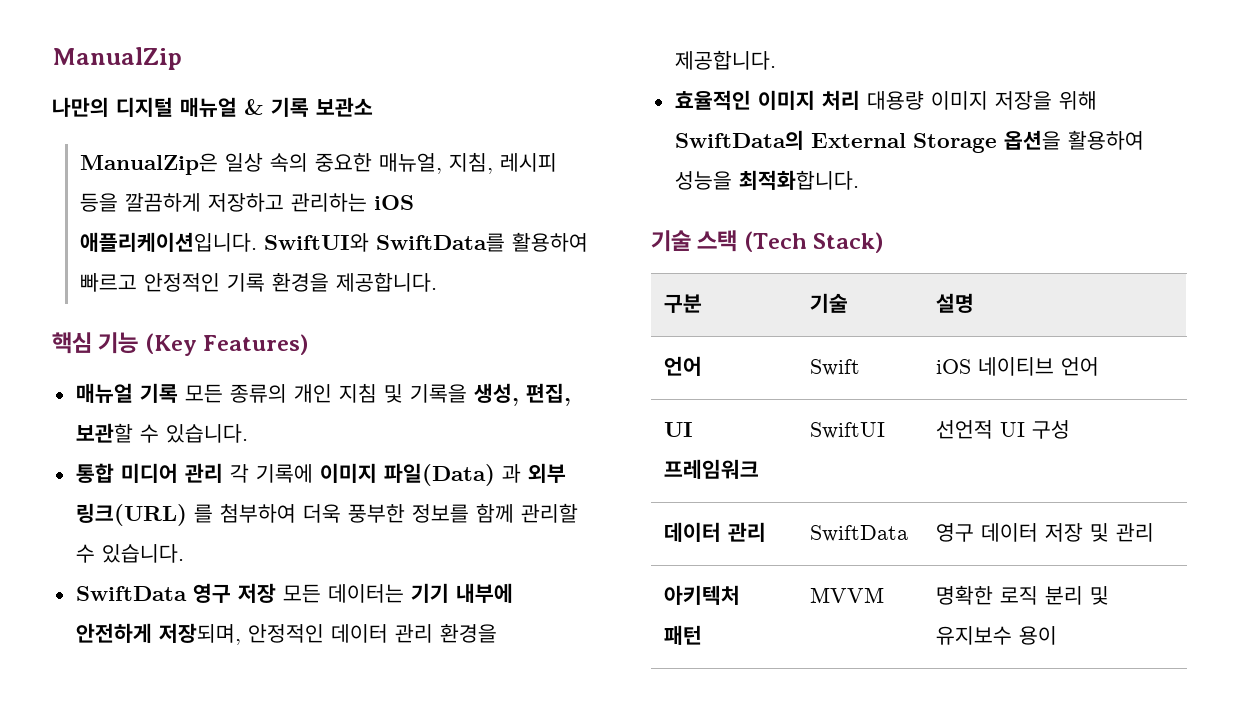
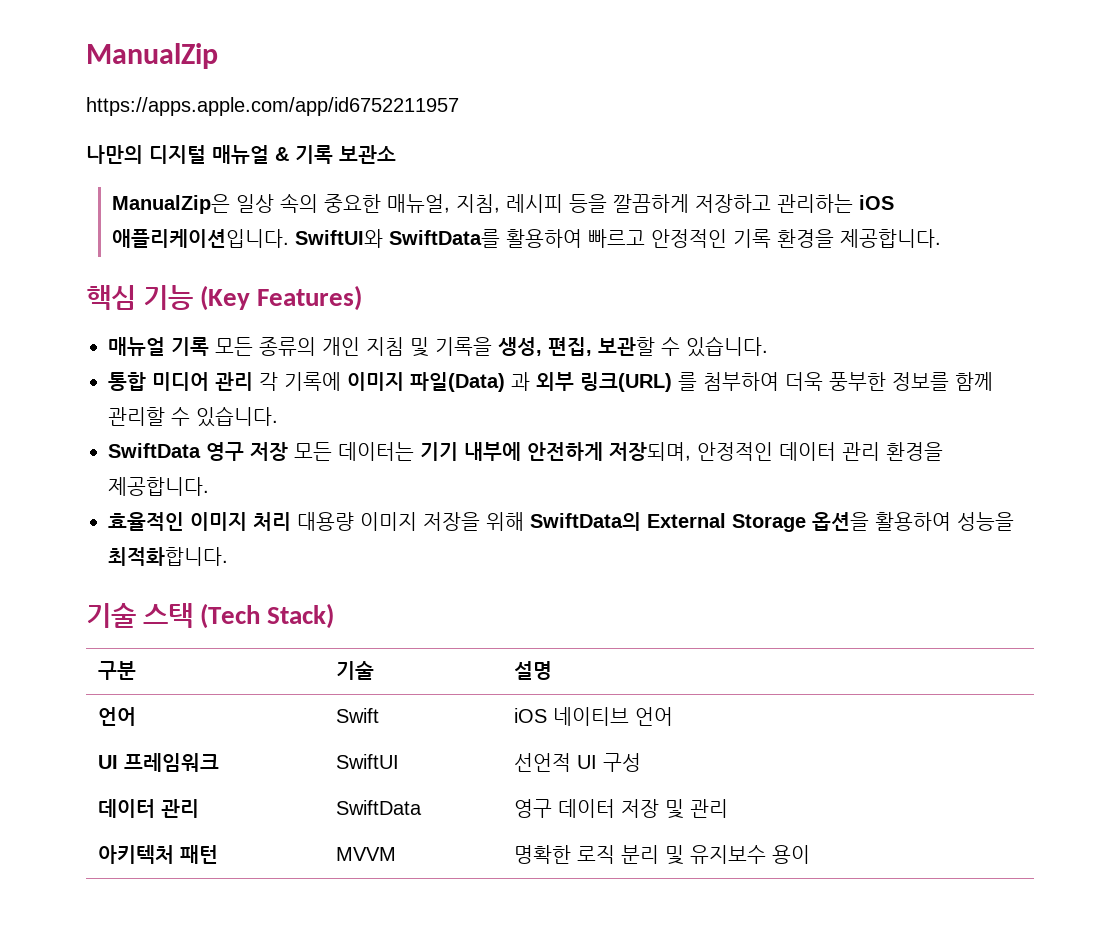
(182, 58) none -> [86,97,459,116] // https://apps.apple.com/app/id6752211957

